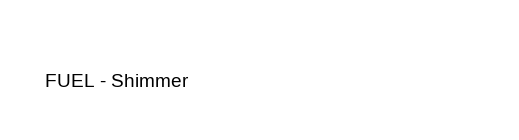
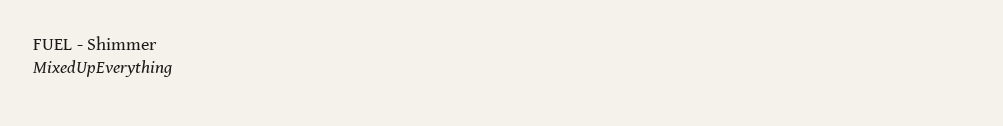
(190, 80) none -> [33,60,172,77] // MixedUpEverything

